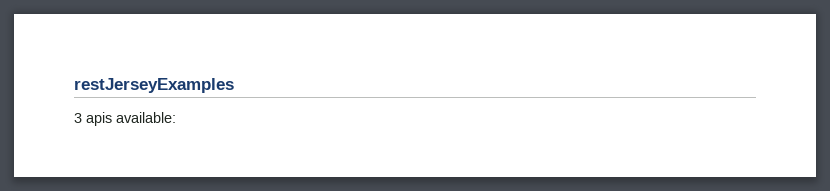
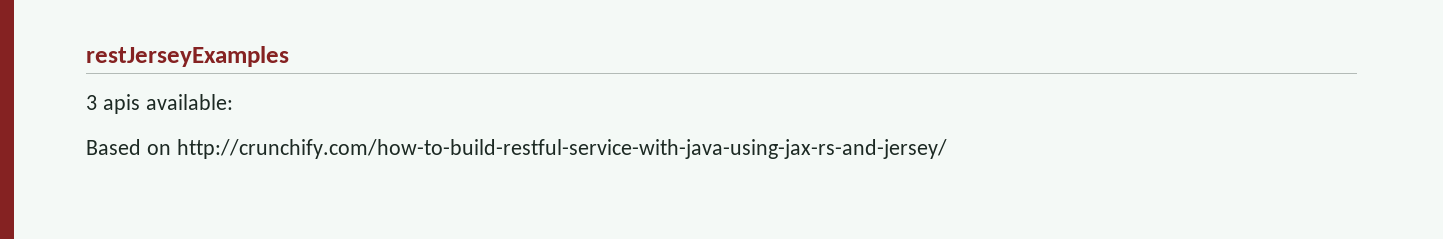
(176, 117) none -> [86,139,947,159] // Based on http://crunchify.com/how-to-build-restful-service-with-java-using-jax-rs-and-jersey/

